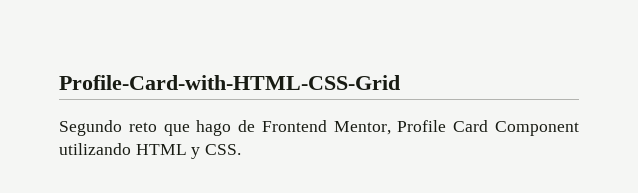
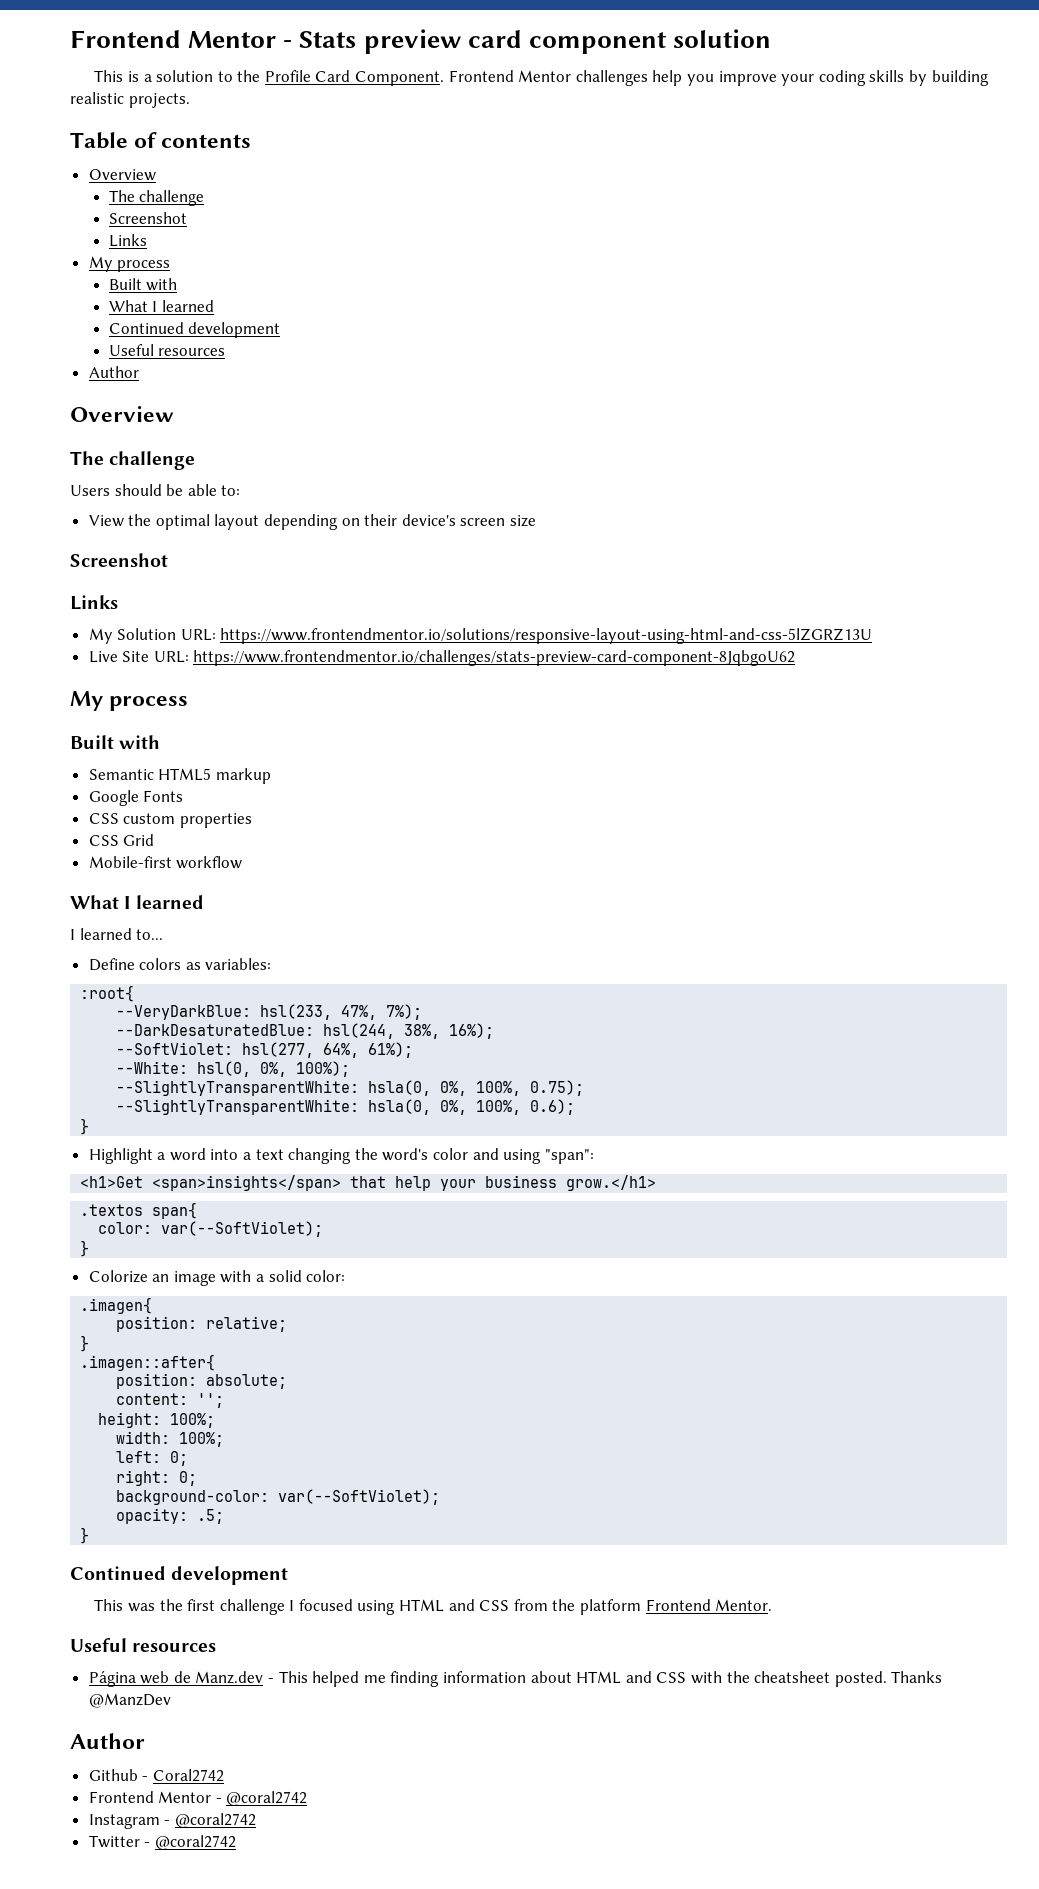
[59,75,400,90] [59,120,579,136] [59,143,242,159] Profile-Card-with-HTML-CSS-Grid // Segundo reto que hago de Frontend Mentor, Profile Card Component utilizando HTML y CSS. -> [70,29,772,54] [94,70,989,86] [70,92,190,108] [70,132,252,149] [88,169,156,181] [108,190,205,206] [108,212,187,224] [108,234,147,247] [88,256,171,272] [108,278,178,291] [108,300,215,312] [108,322,281,338] [108,344,226,356] [88,366,139,378] [70,406,174,422] [70,451,196,470] [70,484,241,496] [88,514,537,530] [70,553,168,567] [70,595,118,610] [88,628,873,644] [88,650,796,666] [70,691,189,711] [70,735,161,749] [88,768,271,784] [88,790,184,806] [88,813,252,828] [88,834,155,846] [88,856,243,869] [70,895,204,909] [70,928,164,940] [88,958,272,971] [80,985,135,1002] [116,1004,423,1020] [116,1023,495,1039] [116,1042,414,1058] [116,1061,351,1077] [116,1080,585,1096] [116,1099,576,1115] [80,1118,90,1135] [88,1148,594,1164] [80,1175,657,1191] [80,1202,198,1219] [98,1221,324,1237] [80,1240,90,1257] [88,1270,346,1286] [80,1297,153,1314] [116,1316,288,1332] [80,1335,90,1352] [80,1354,216,1371] [116,1373,288,1389] [116,1393,225,1408] [98,1412,216,1428] [116,1431,225,1447] [116,1451,189,1466] [116,1470,198,1486] [116,1489,441,1505] [116,1508,225,1524] [80,1527,90,1544] [70,1566,289,1585] [94,1599,773,1615] [70,1638,217,1652] [88,1671,943,1687] [88,1693,171,1708] [70,1733,145,1749] [88,1769,224,1782] [88,1791,308,1806] [88,1813,256,1829] [88,1835,236,1850] Frontend Mentor - Stats preview card component solution // This is a solution to the Profile Card Component. Frontend Mentor challenges help you improve your coding skills by building realistic projects. // Table of contents // Overview // The challenge // Screenshot // Links // My process // Built with // What I learned // Continued development // Useful resources // Author // Overview // The challenge // Users should be able to: // View the optimal layout depending on their device's screen size // Screenshot // Links // My Solution URL: https://www.frontendmentor.io/solutions/responsive-layout-using-html-and-css-5lZGRZ13U // Live Site URL: https://www.frontendmentor.io/challenges/stats-preview-card-component-8JqbgoU62 // My process // Built with // Semantic HTML5 markup // Google Fonts // CSS custom properties // CSS Grid // Mobile-first workflow // What I learned // I learned to... // Define colors as variables: // :root{ // --VeryDarkBlue: hsl(233, 47%, 7%); // --DarkDesaturatedBlue: hsl(244, 38%, 16%); // --SoftViolet: hsl(277, 64%, 61%); // --White: hsl(0, 0%, 100%); // --SlightlyTransparentWhite: hsla(0, 0%, 100%, 0.75); // --SlightlyTransparentWhite: hsla(0, 0%, 100%, 0.6); // } // Highlight a word into a text changing the word's color and using "span": // <h1>Get <span>insights</span> that help your business grow.</h1> // .textos span{ // color: var(--SoftViolet); // } // Colorize an image with a solid color: // .imagen{ // position: relative; // } // .imagen::after{ // position: absolute; // content: ''; // height: 100%; // width: 100%; // left: 0; // right: 0; // background-color: var(--SoftViolet); // opacity: .5; // } // Continued development // This was the first challenge I focused using HTML and CSS from the platform Frontend Mentor. // Useful resources // Página web de Manz.dev - This helped me finding information about HTML and CSS with the cheatsheet posted. Thanks @ManzDev // Author // Github - Coral2742 // Frontend Mentor - @coral2742 // Instagram - @coral2742 // Twitter - @coral2742

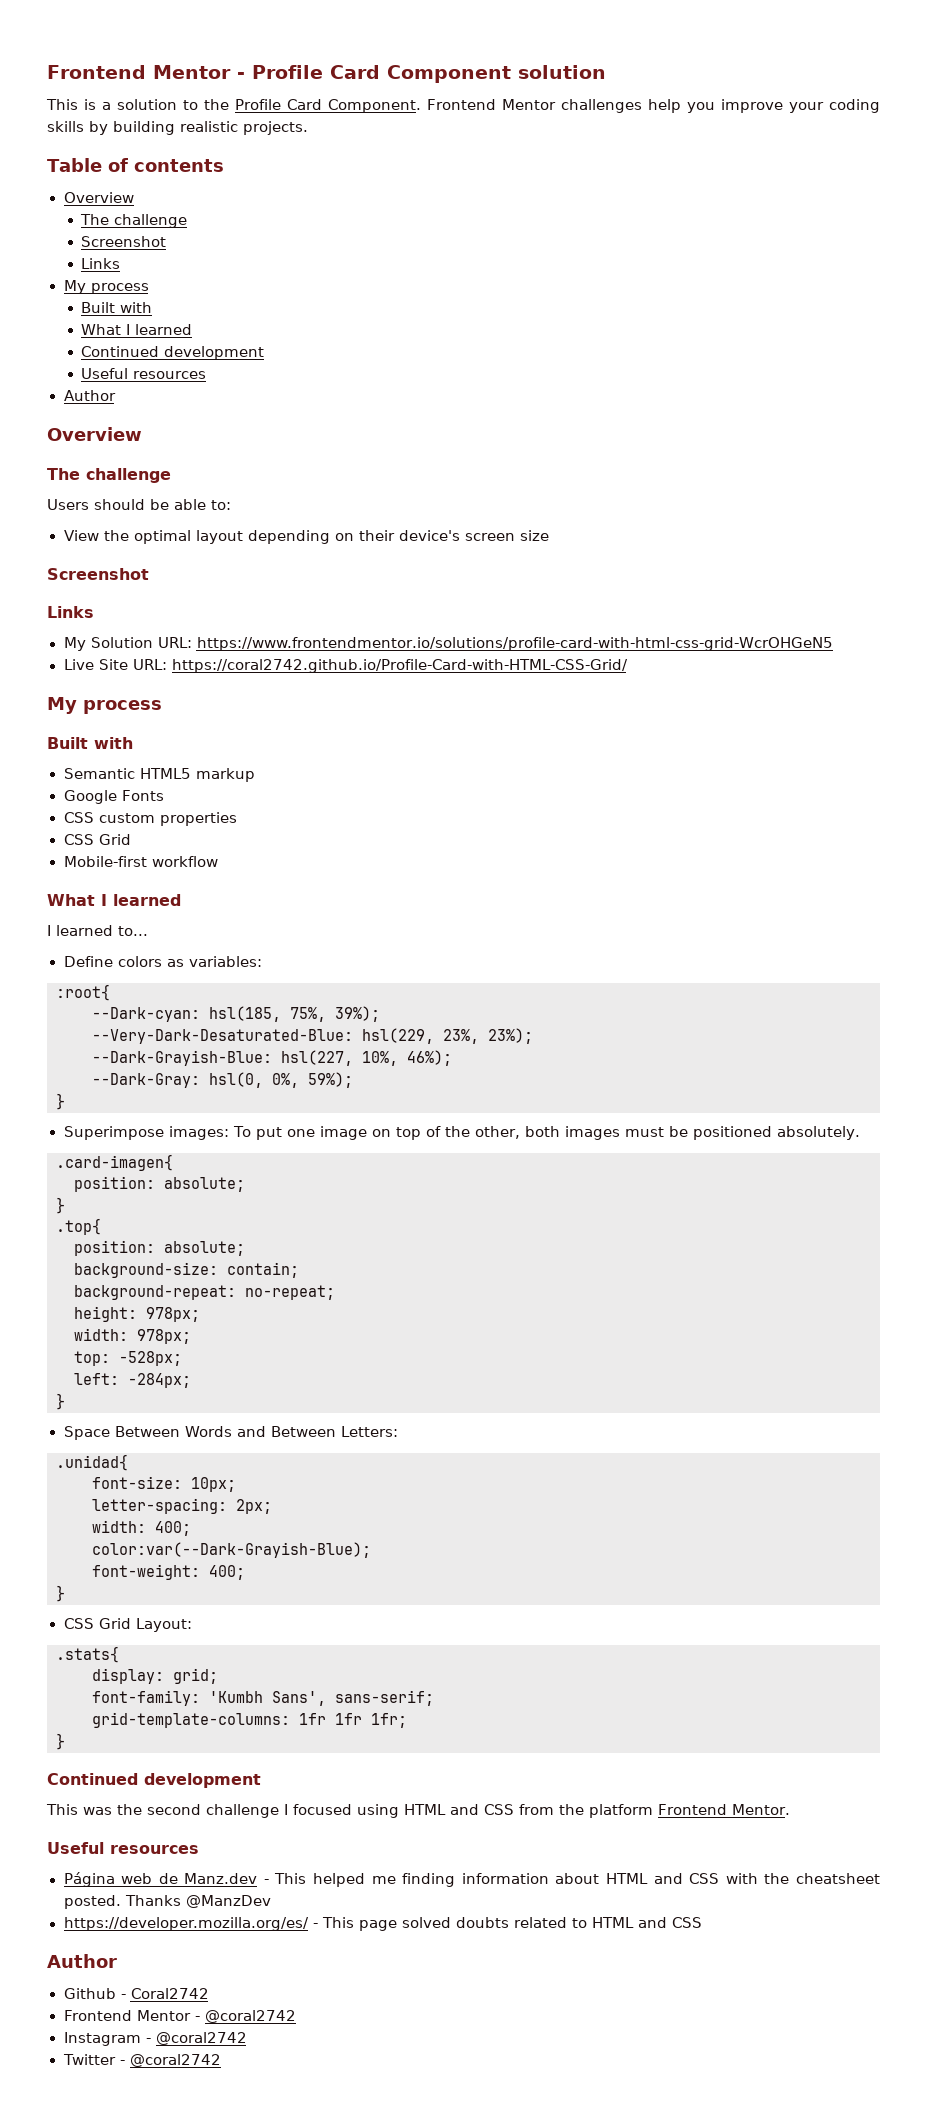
[70,29,667,54] Frontend Mentor - Stats preview card component -> [47,65,511,83] Frontend Mentor - Profile Card Component
[220,628,873,644] https://www.frontendmentor.io/solutions/responsive-layout-using-html-and-css-5lZGRZ13U -> [196,637,834,651] https://www.frontendmentor.io/solutions/profile-card-with-html-css-grid-WcrOHGeN5
[193,650,796,666] https://www.frontendmentor.io/challenges/stats-preview-card-component-8JqbgoU62 -> [171,659,628,673] https://coral2742.github.io/Profile-Card-with-HTML-CSS-Grid/
[116,1004,423,1020] [116,1023,495,1039] [116,1042,414,1058] [116,1061,351,1077] [116,1080,585,1096] [116,1099,576,1115] [80,1118,90,1135] [88,1148,594,1164] [80,1175,657,1191] [80,1202,198,1219] [98,1221,324,1237] [80,1240,90,1257] [88,1270,346,1286] [80,1297,153,1314] [116,1316,288,1332] [80,1335,90,1352] [80,1354,216,1371] [116,1373,288,1389] [116,1393,225,1408] --VeryDarkBlue: hsl(233, 47%, 7%); // --DarkDesaturatedBlue: hsl(244, 38%, 16%); // --SoftViolet: hsl(277, 64%, 61%); // --White: hsl(0, 0%, 100%); // --SlightlyTransparentWhite: hsla(0, 0%, 100%, 0.75); // --SlightlyTransparentWhite: hsla(0, 0%, 100%, 0.6); // } // Highlight a word into a text changing the word's color and using "span": // <h1>Get <span>insights</span> that help your business grow.</h1> // .textos span{ // color: var(--SoftViolet); // } // Colorize an image with a solid color: // .imagen{ // position: relative; // } // .imagen::after{ // position: absolute; // content: ''; -> [92,1006,380,1022] [92,1028,533,1044] [92,1050,452,1066] [92,1072,353,1088] [56,1093,65,1110] [63,1126,861,1140] [56,1154,173,1171] [74,1176,245,1192] [56,1197,65,1214] [56,1218,101,1235] [74,1240,245,1256] [74,1262,299,1278] [74,1285,335,1300] --Dark-cyan: hsl(185, 75%, 39%); // --Very-Dark-Desaturated-Blue: hsl(229, 23%, 23%); // --Dark-Grayish-Blue: hsl(227, 10%, 46%); // --Dark-Gray: hsl(0, 0%, 59%); // } // Superimpose images: To put one image on top of the other, both images must be positioned absolutely. // .card-imagen{ // position: absolute; // } // .top{ // position: absolute; // background-size: contain; // background-repeat: no-repeat;
[170,1413,216,1428] [116,1431,225,1447] [116,1451,189,1466] [116,1470,198,1486] [116,1489,441,1505] [116,1508,225,1524] 100%; // width: 100%; // left: 0; // right: 0; // background-color: var(--SoftViolet); // opacity: .5; -> [146,1307,200,1322] [74,1328,191,1344] [74,1351,182,1366] [74,1373,191,1388] [56,1393,65,1410] [63,1426,399,1440] [56,1454,128,1471] [92,1476,236,1492] [92,1498,272,1514] [92,1520,191,1536] [92,1542,371,1558] [92,1564,245,1580] [56,1585,65,1602] [63,1618,192,1632] [56,1646,119,1663] [92,1668,218,1684] [92,1690,434,1706] [92,1712,407,1728] 978px; // width: 978px; // top: -528px; // left: -284px; // } // Space Between Words and Between Letters: // .unidad{ // font-size: 10px; // letter-spacing: 2px; // width: 400; // color:var(--Dark-Grayish-Blue); // font-weight: 400; // } // CSS Grid Layout: // .stats{ // display: grid; // font-family: 'Kumbh Sans', sans-serif; // grid-template-columns: 1fr 1fr 1fr;
[187,1599,216,1611] first -> [147,1804,201,1815] second
(171, 1700) none -> [63,1917,703,1931] // https://developer.mozilla.org/es/ - This page solved doubts related to HTML and CSS

